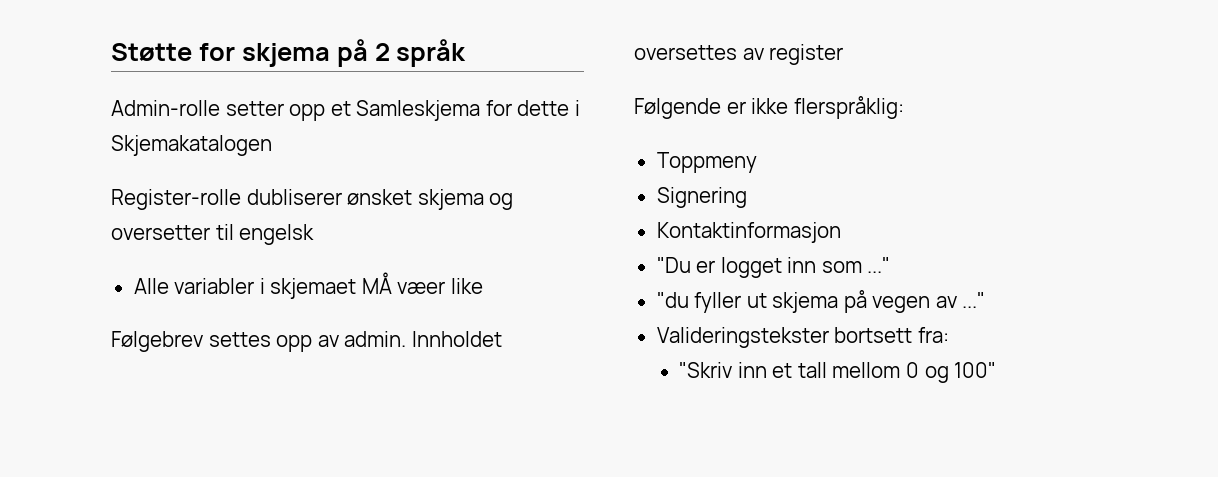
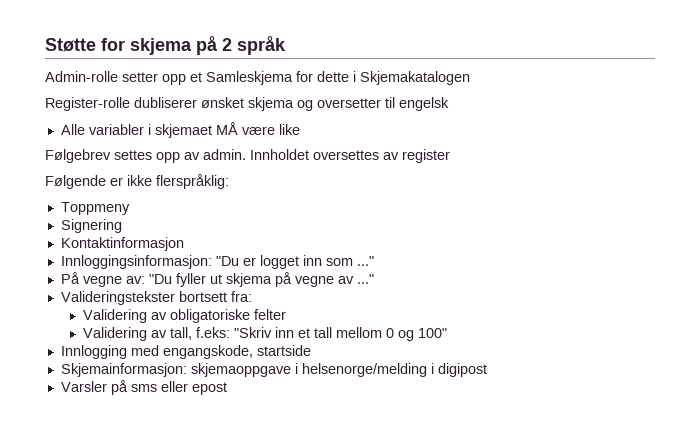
[397,281,446,294] væer -> [241,126,275,135] være
(841, 232) none -> [60,255,212,269] Innloggingsinformasjon:
[656,292,689,308] "du -> [60,272,172,287] På vegne av: "Du
[872,296,931,313] vegen -> [294,276,334,287] vegne
(949, 335) none -> [83,309,287,323] [83,327,231,341] Validering av obligatoriske felter // Validering av tall, f.eks:
(997, 370) none -> [60,345,311,359] [60,363,487,377] [60,380,227,395] // Innlogging med engangskode, startside // Skjemainformasjon: skjemaoppgave i helsenorge/melding i digipost // Varsler på sms eller epost

